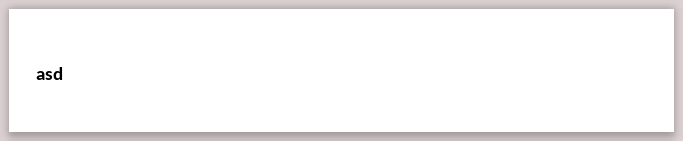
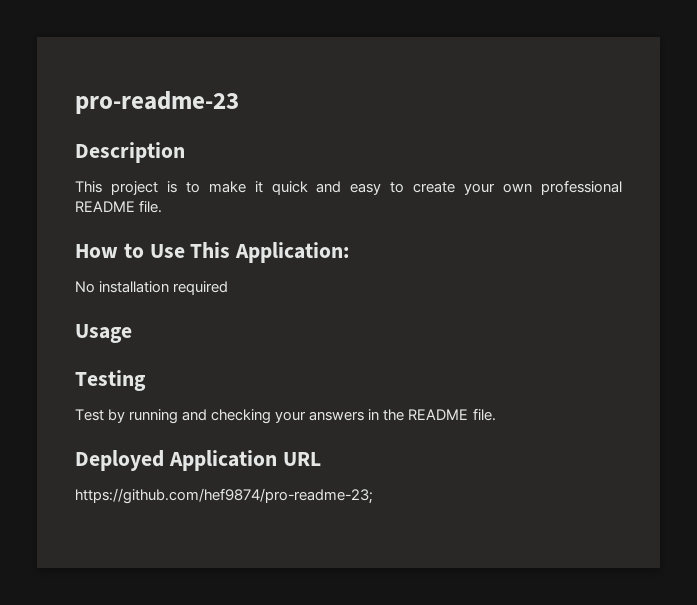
[36,67,63,80] asd -> [75,91,239,114] [75,142,185,163] [75,180,622,195] [75,200,163,213] [75,242,350,263] [75,281,229,295] [75,324,132,343] [75,370,146,391] [75,408,496,424] [75,450,321,471] [75,488,373,504] pro-readme-23 // Description // This project is to make it quick and easy to create your own professional README file. // How to Use This Application: // No installation required // Usage // Testing // Test by running and checking your answers in the README file. // Deployed Application URL // https://github.com/hef9874/pro-readme-23;

